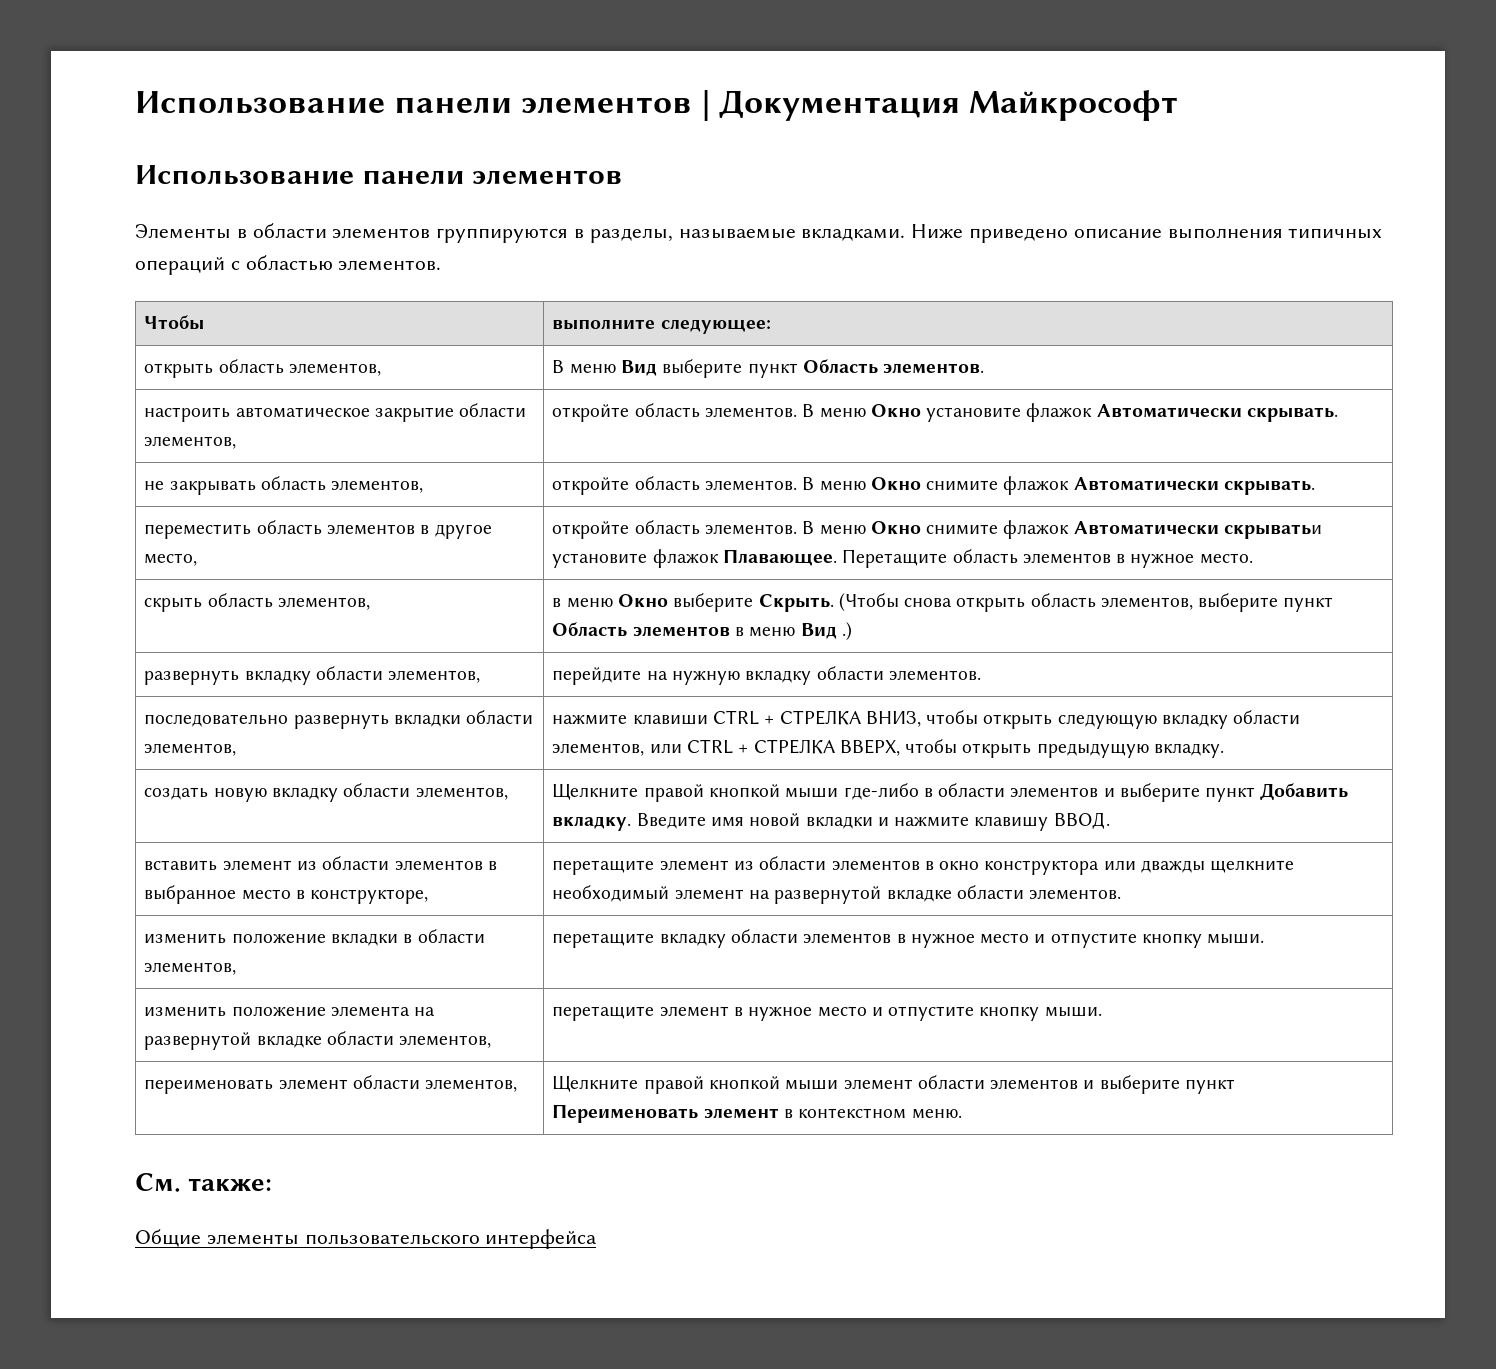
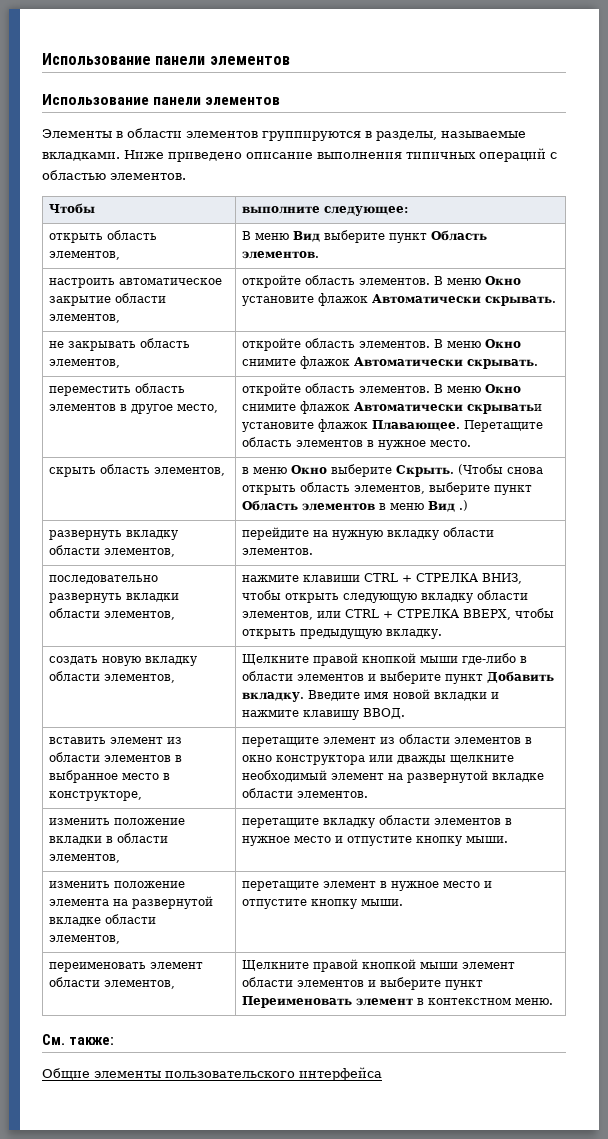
[135,90,1178,121] Использование панели элементов | Документация Майкрософт -> [42,53,290,65] Использование панели элементов

